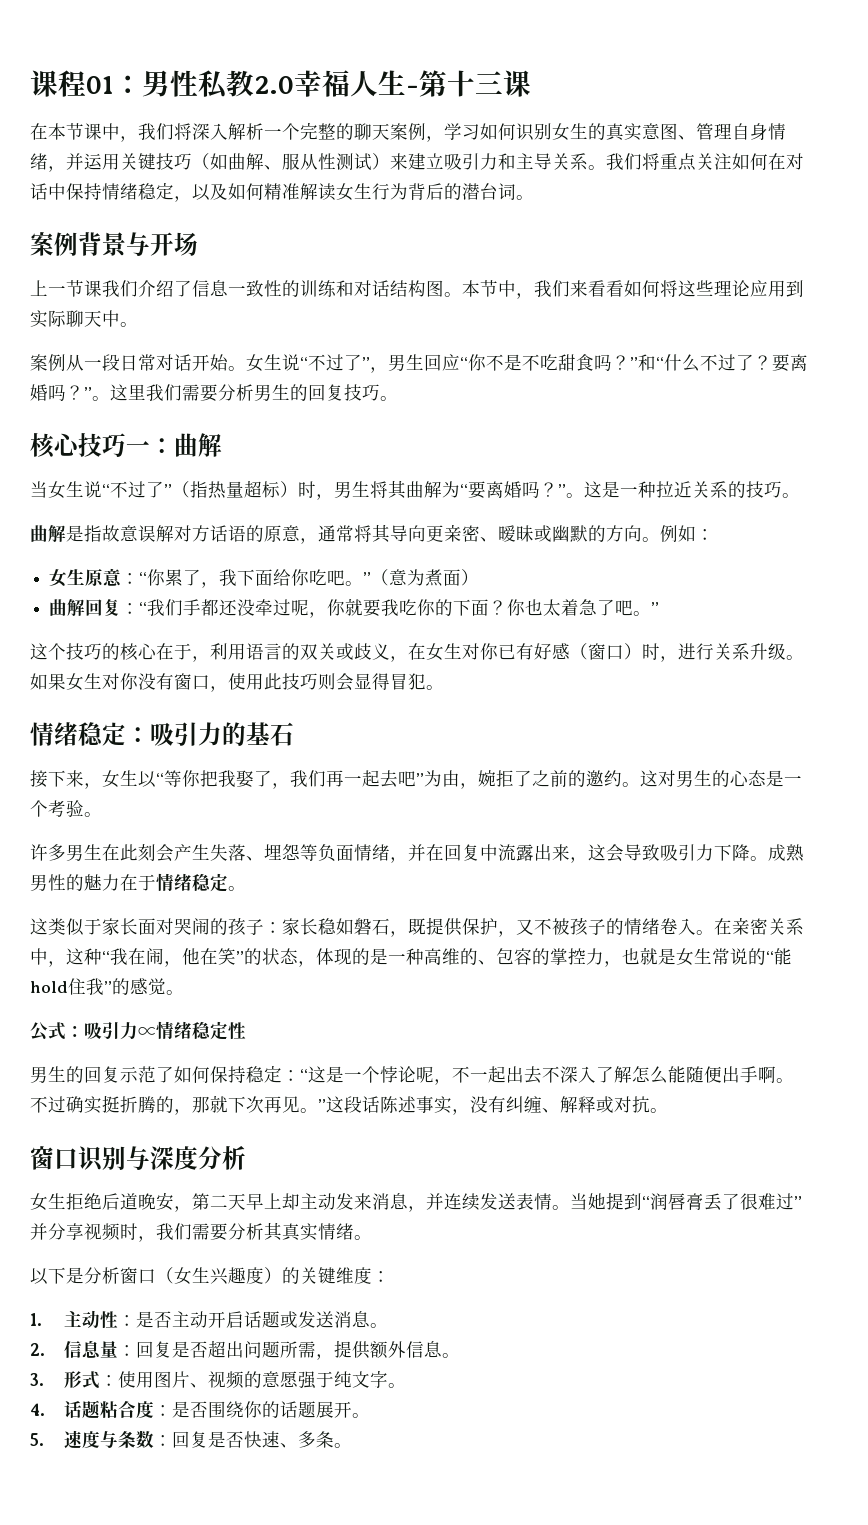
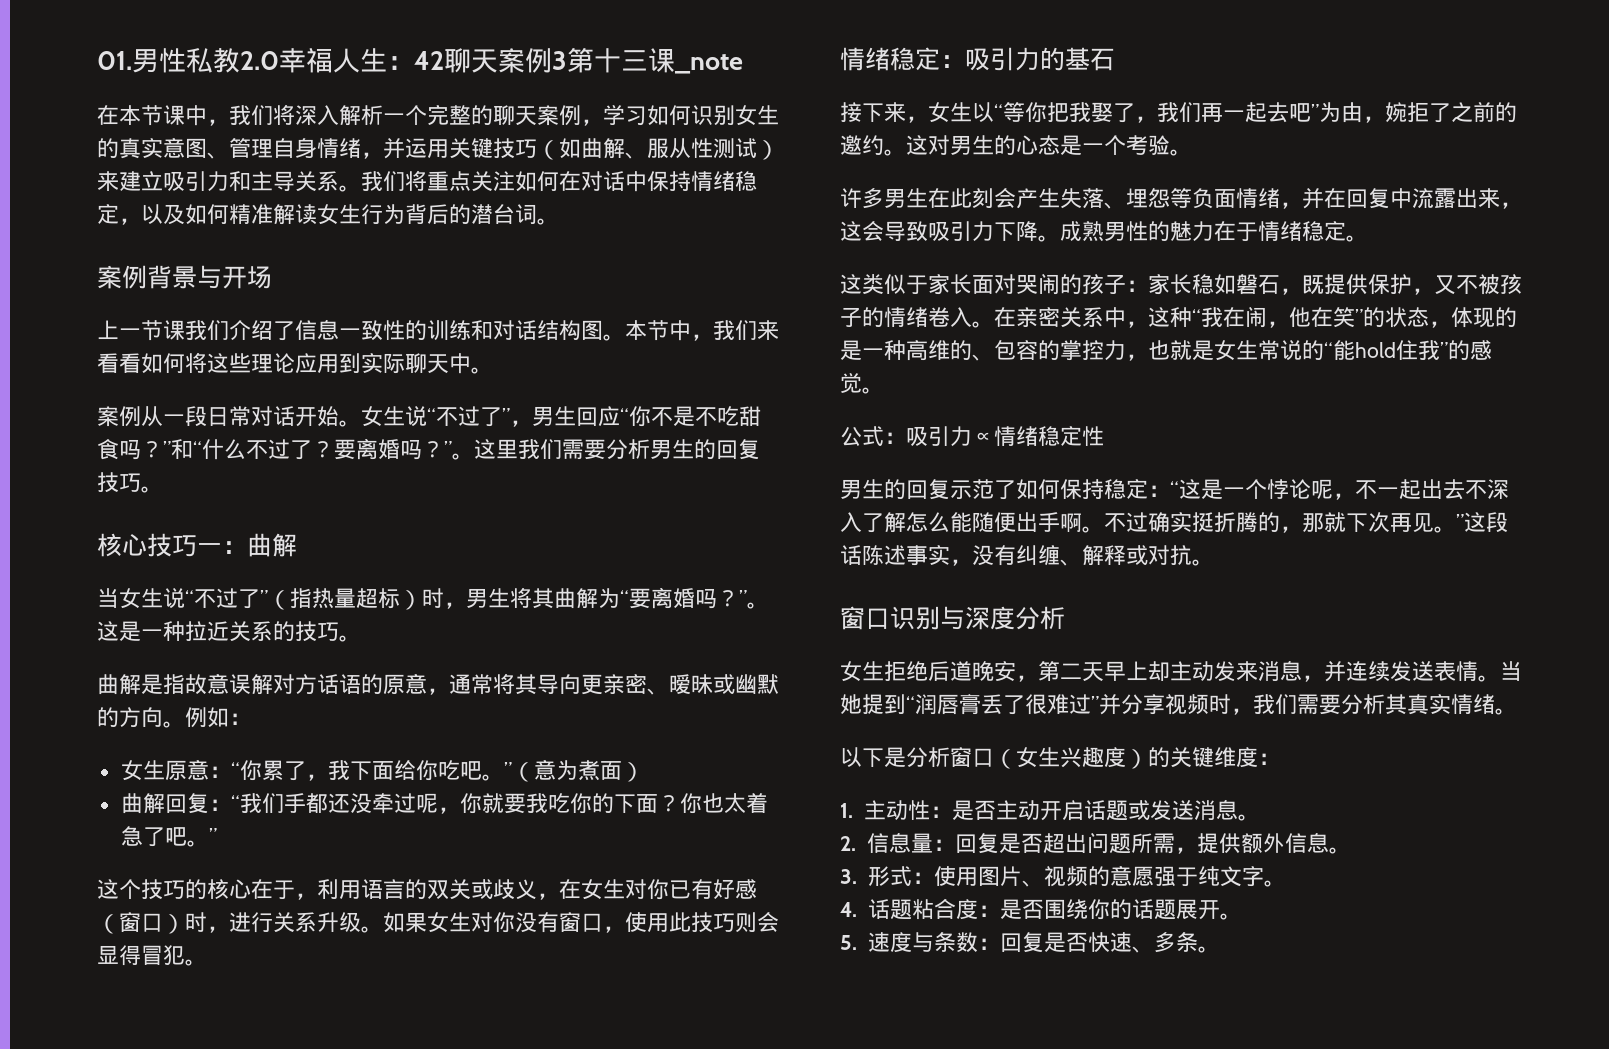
[30,70,142,97] 课程01： -> [97,51,132,70] 01.
[406,85,419,94] - -> [387,48,567,73] ：42聊天案例3
(531, 83) none -> [674,54,743,74] _note

